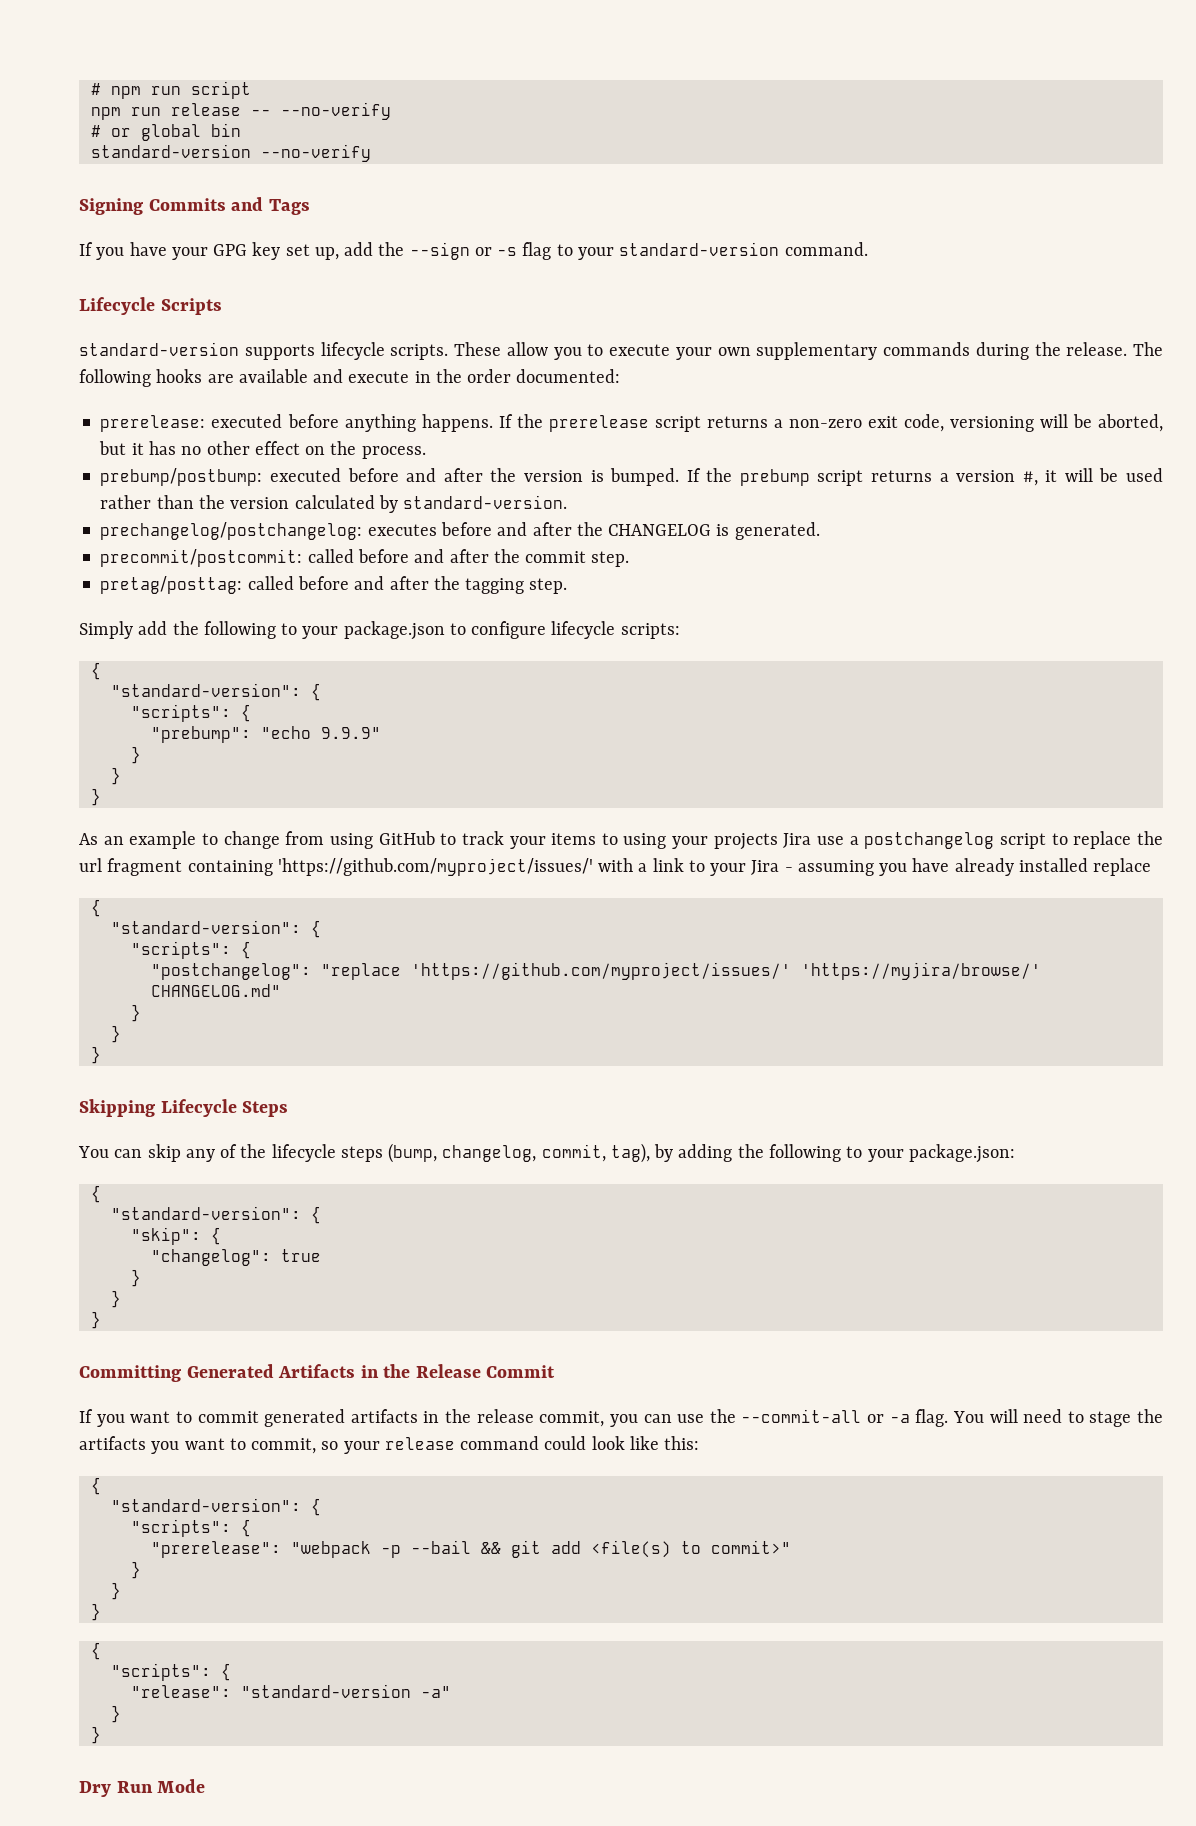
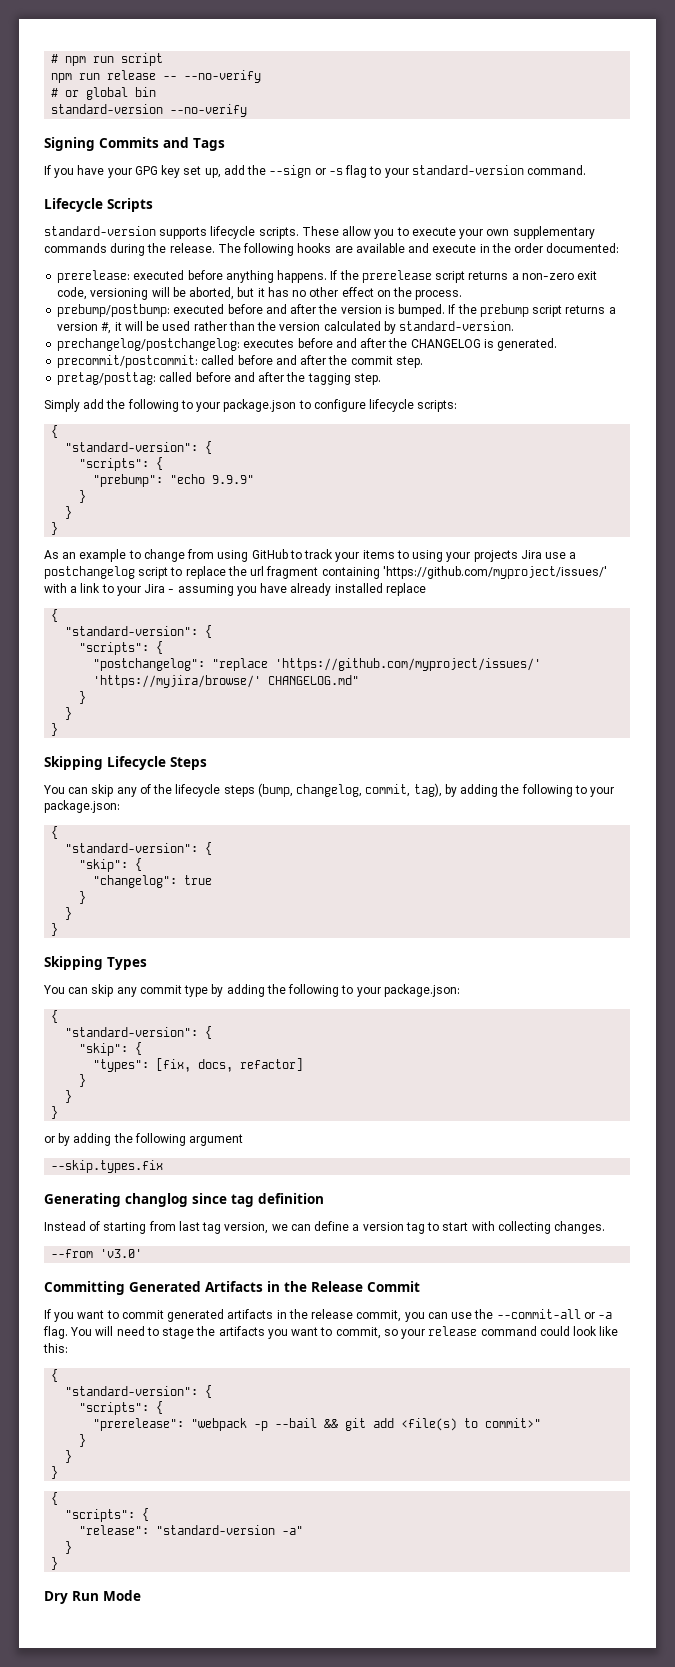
(101, 1320) none -> [44,956,147,970] [43,984,460,997] [51,1010,59,1023] [65,1026,213,1039] [79,1042,143,1056] [93,1058,304,1072] [79,1074,87,1087] [65,1090,73,1103] [51,1106,59,1119] [44,1133,244,1146] [51,1160,164,1173] [44,1193,324,1207] [44,1221,606,1234] [51,1249,143,1258] // Skipping Types // You can skip any commit type by adding the following to your package.json: // { // "standard-version": { // "skip": { // "types": [fix, docs, refactor] // } // } // } // or by adding the following argument // --skip.types.fix // Generating changlog since tag definition // Instead of starting from last tag version, we can define a version tag to start with collecting changes. // --from 'v3.0'

